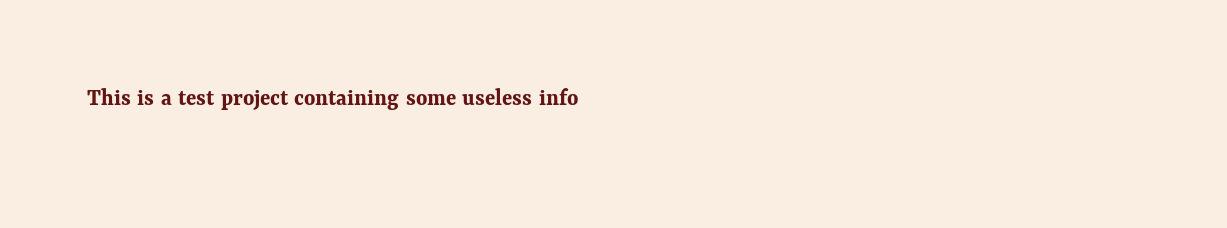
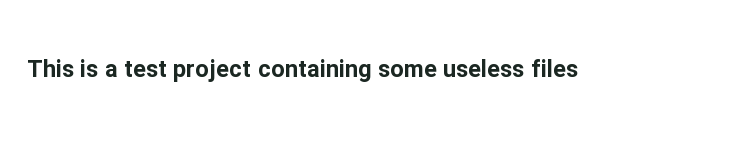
[538,88,578,105] info -> [530,59,578,77] files

